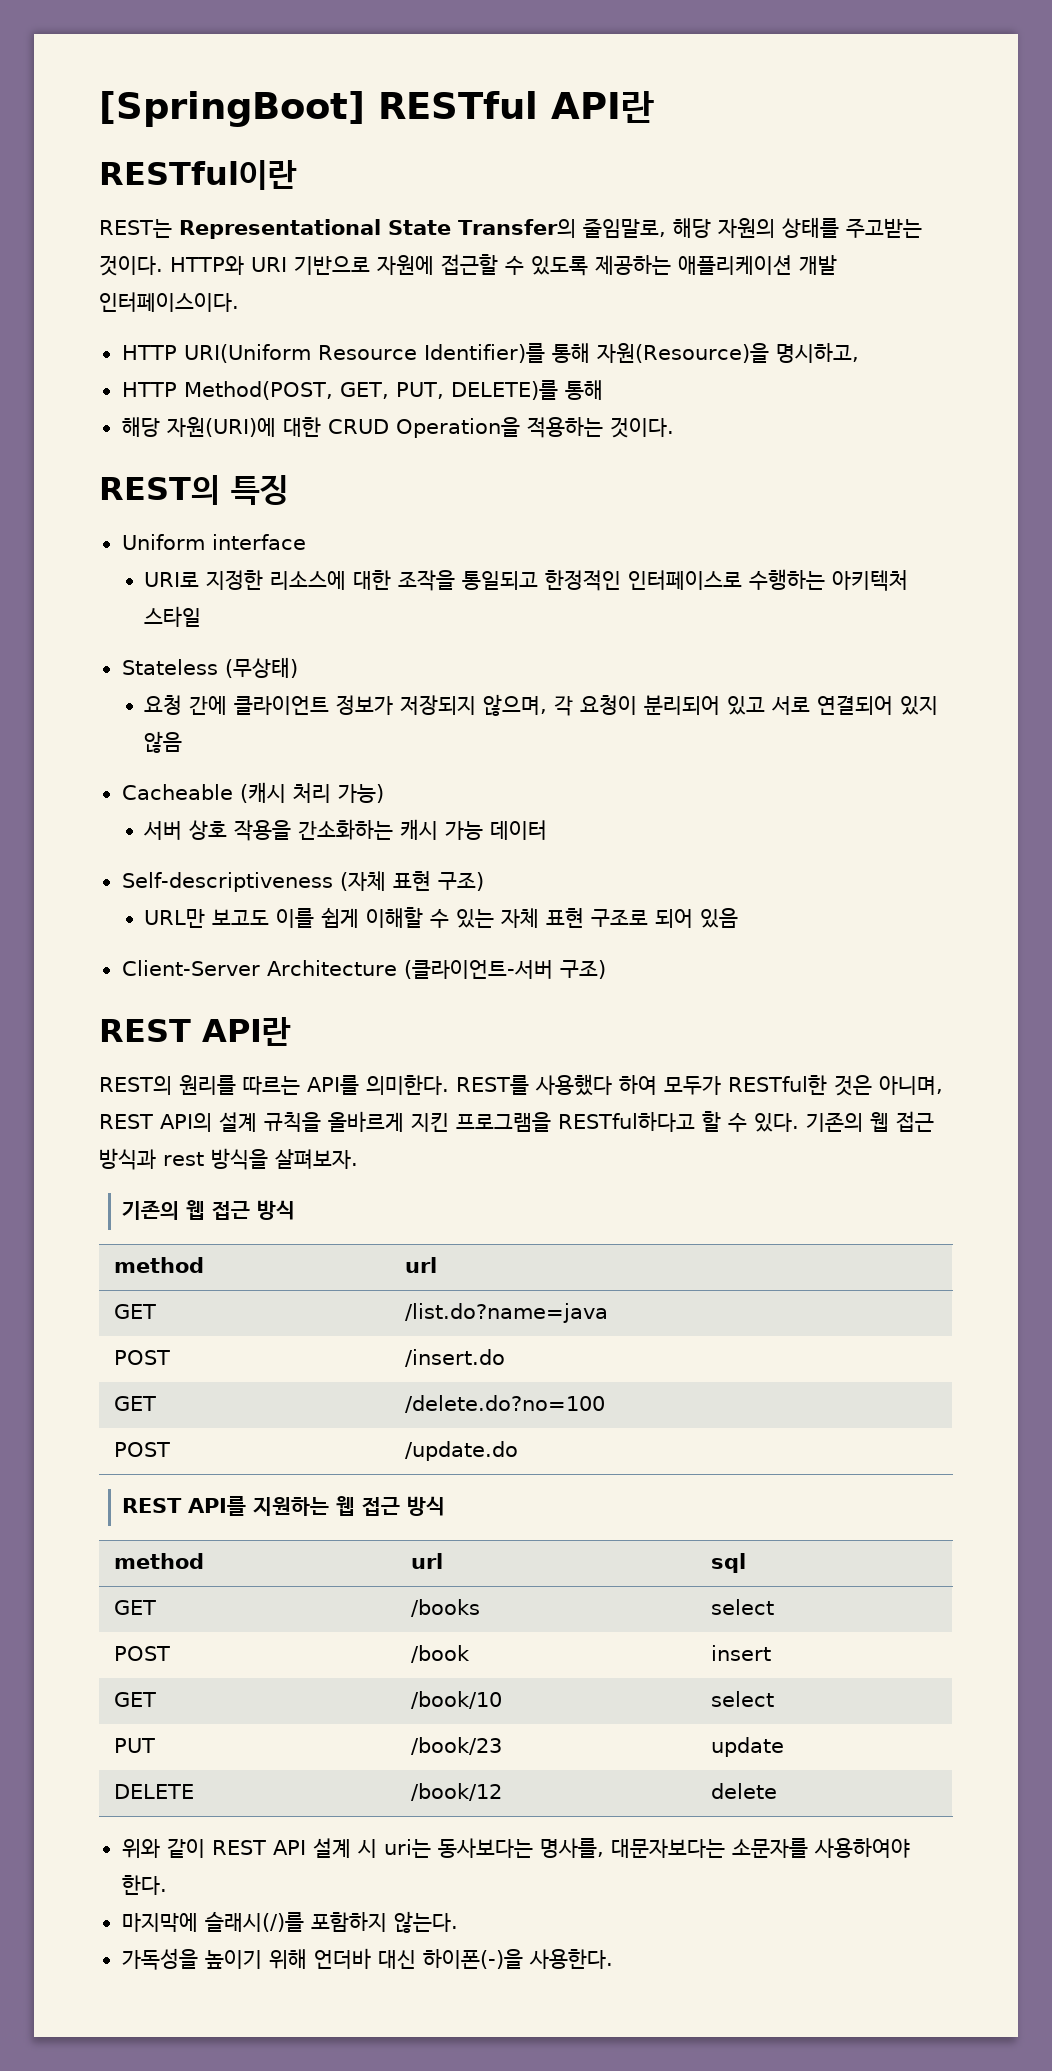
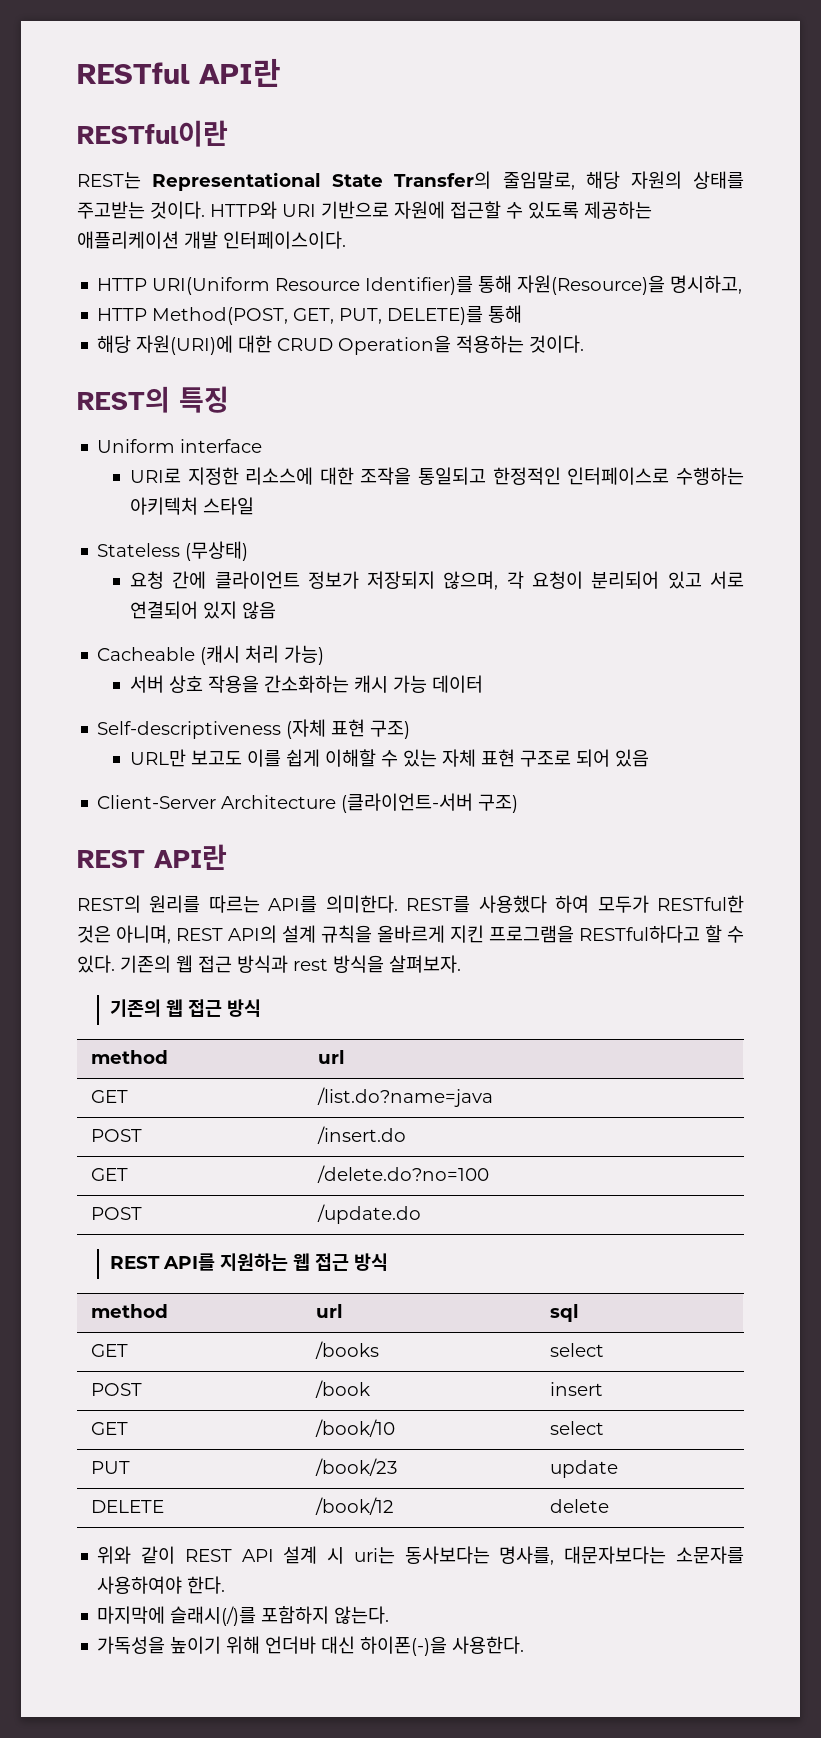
[99,91,365,127] [SpringBoot] -> (77, 73) none

